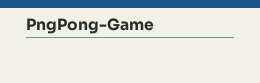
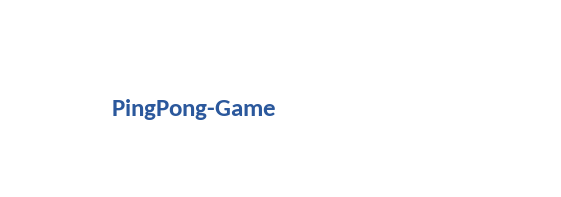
[26,18,154,34] PngPong-Game -> [112,99,276,120] PingPong-Game

